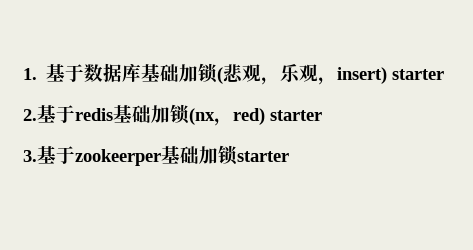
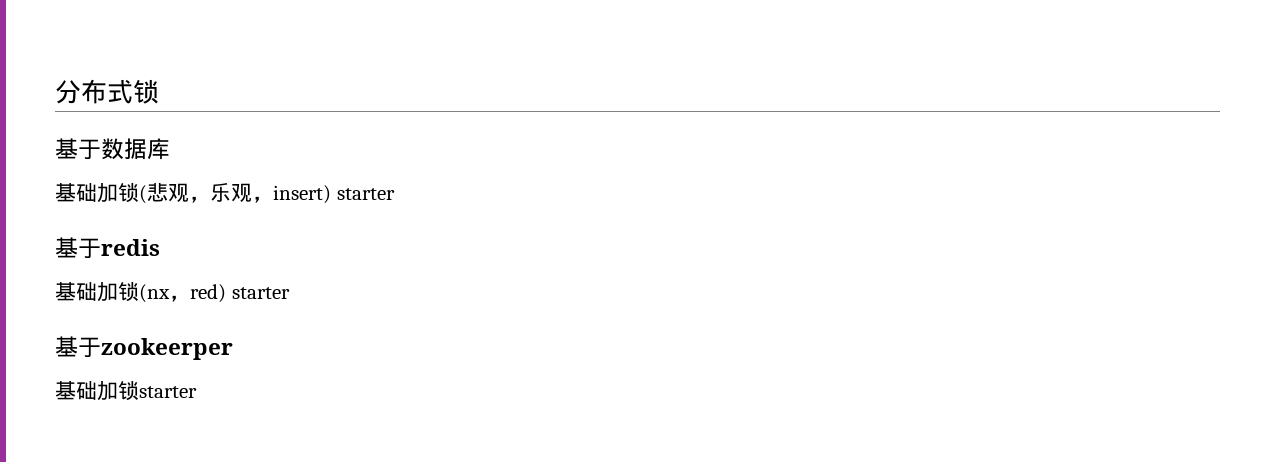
[23,68,37,80] 1. -> [55,79,159,104] 分布式锁 //
(141, 72) none -> (170, 149) //
[23,109,37,121] 2. -> (395, 194) none
(113, 114) none -> (160, 247) //
[23,150,37,162] 3. -> (290, 293) none
(161, 157) none -> (233, 349) //

